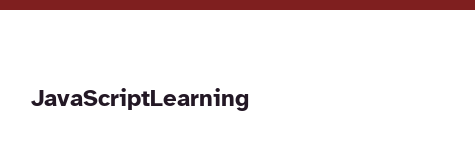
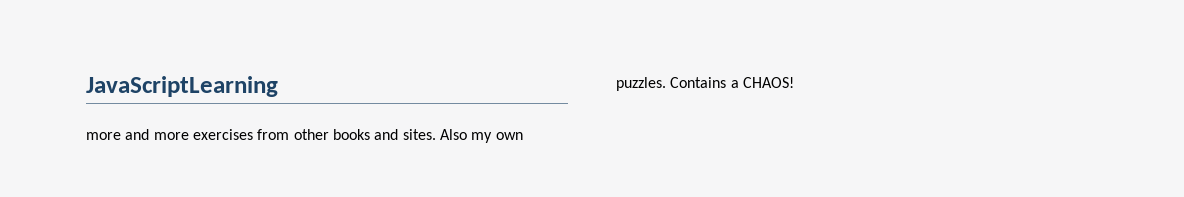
(249, 99) none -> [86,129,523,143] [616,77,794,91] // more and more exercises from other books and sites. Also my own puzzles. Contains a CHAOS!

